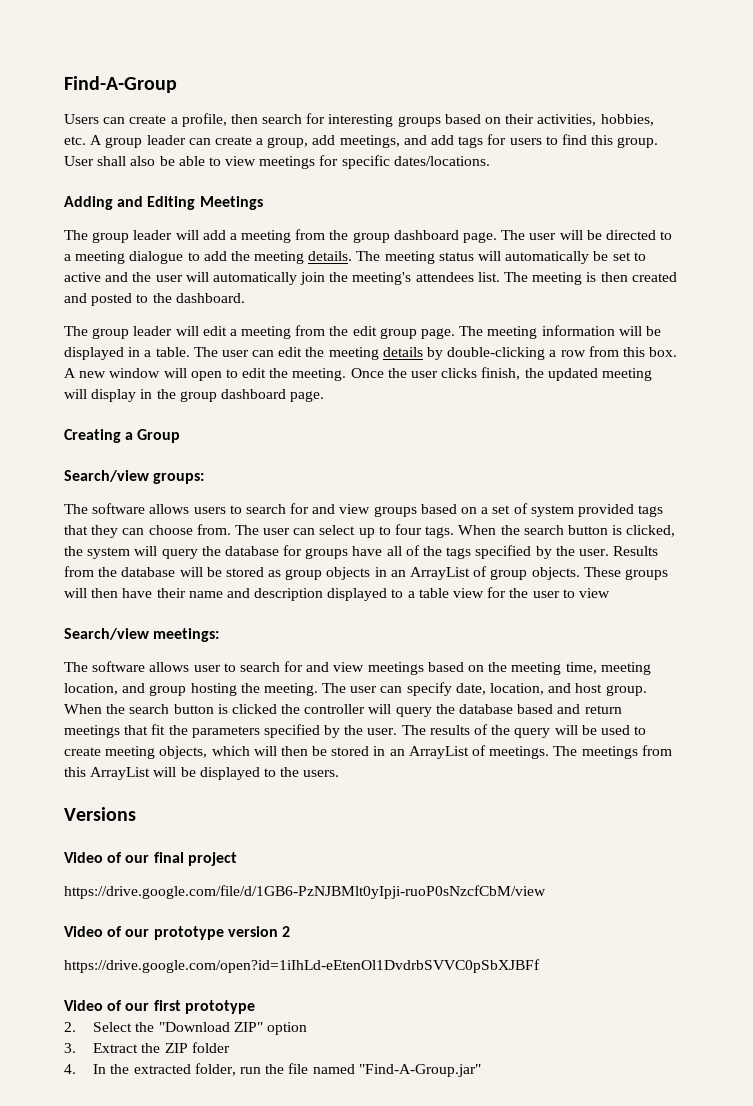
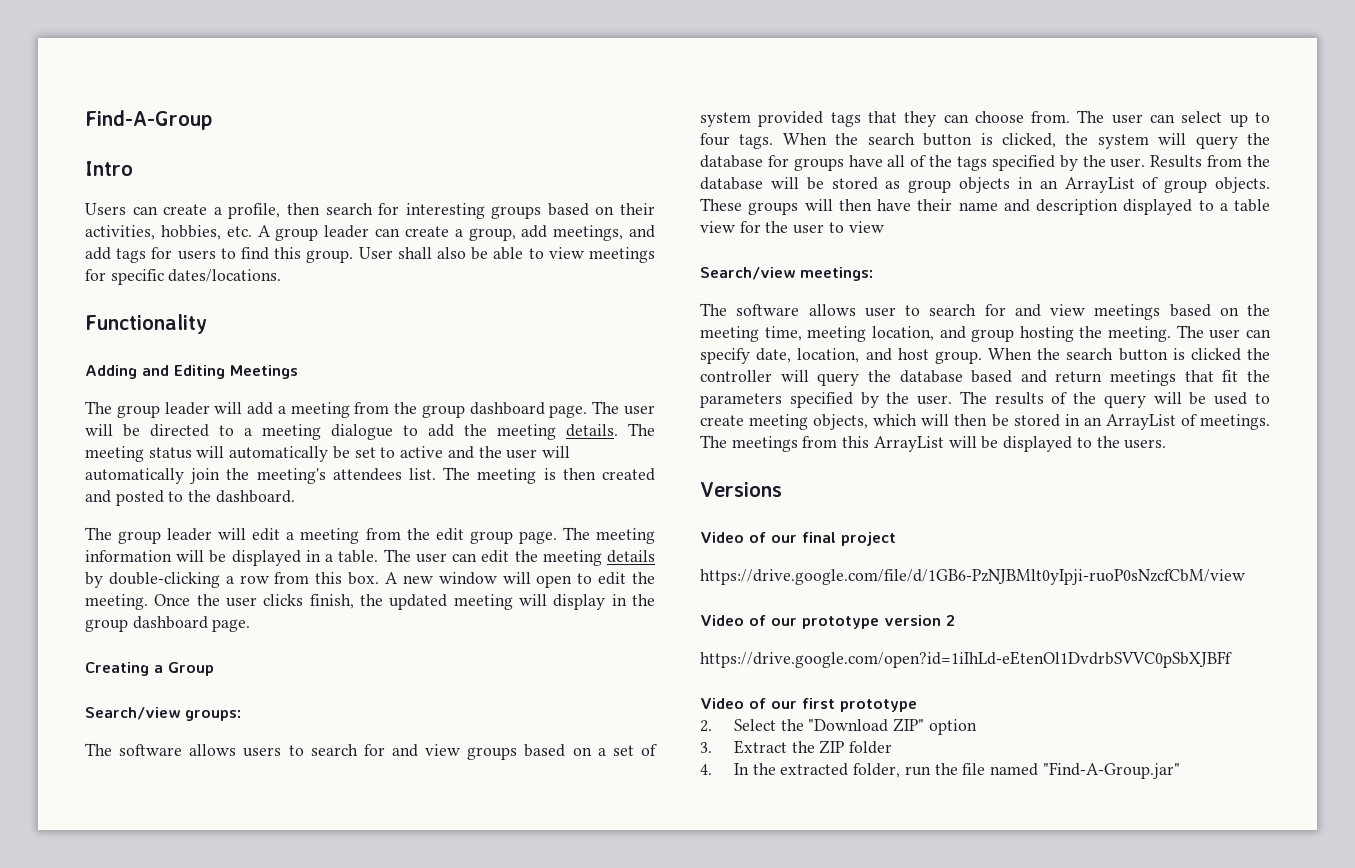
(177, 84) none -> [85,161,133,176] // Intro
(490, 161) none -> [85,314,207,334] // Functionality

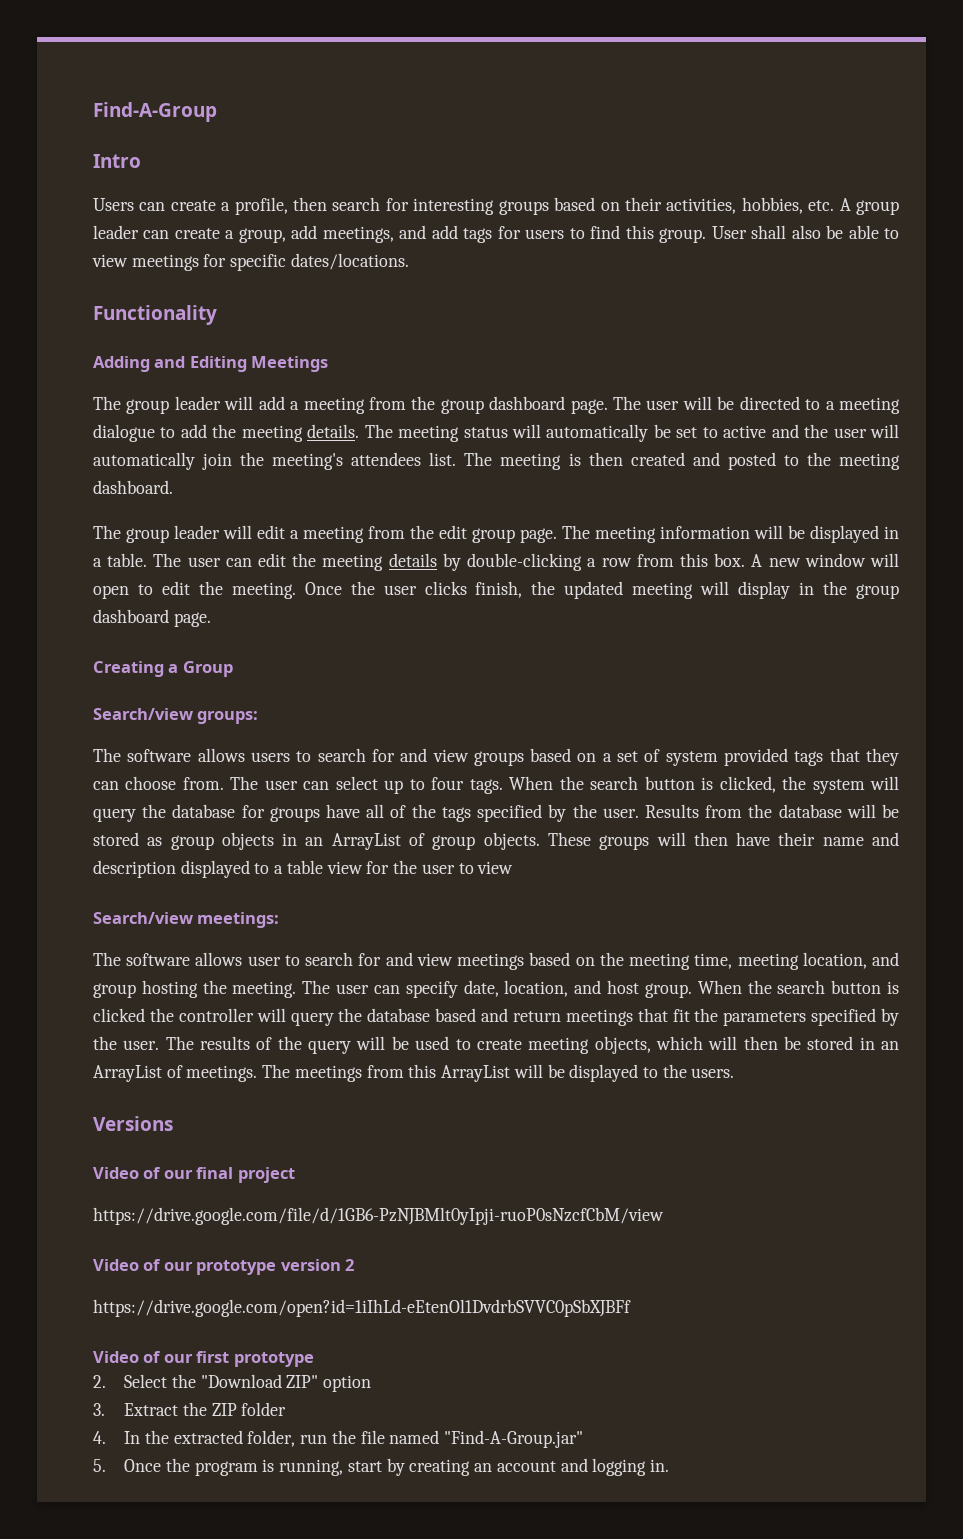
(212, 496) none -> [839,453,901,470] meeting
(1180, 770) none -> [93,1458,670,1476] // 5. Once the program is running, start by creating an account and logging in.

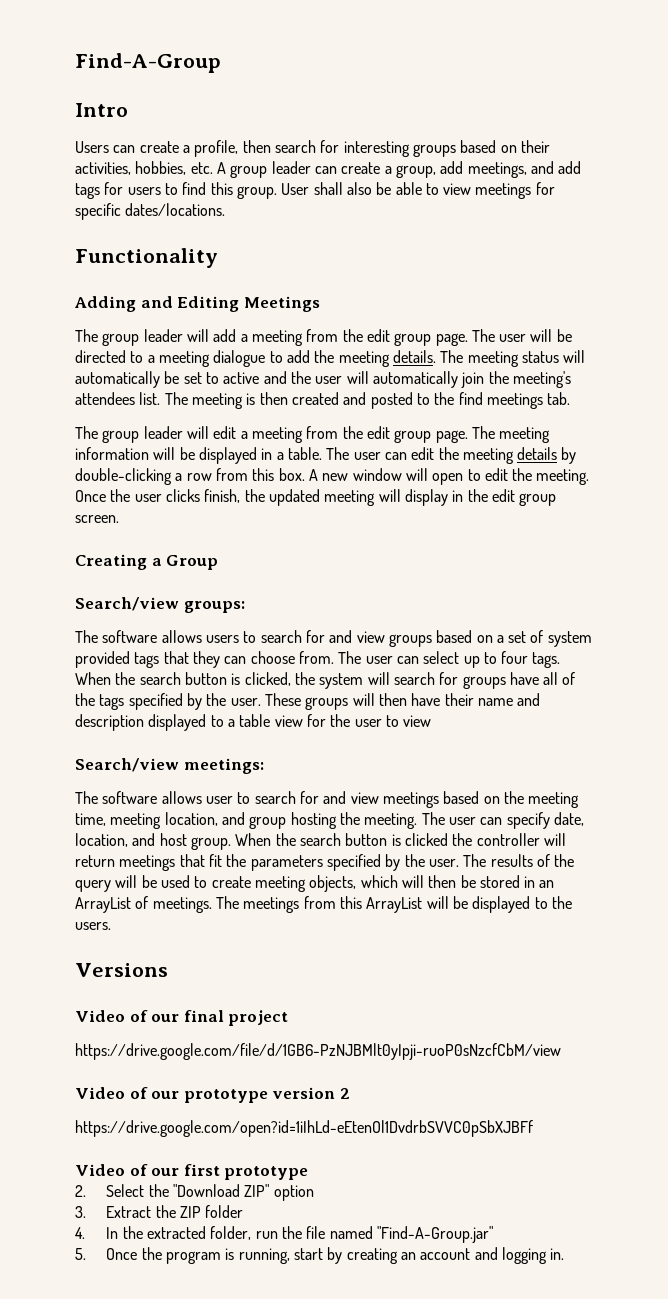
[440,396,566,414] group dashboard -> [366,329,432,346] edit group
[839,453,901,470] [93,480,173,494] meeting dashboard. -> [458,392,571,409] find meetings tab.
[856,584,900,599] [93,609,211,627] group dashboard page. -> [491,489,557,506] [75,515,119,523] edit group screen.
[93,804,236,822] query the database -> [393,672,435,685] search
[644,804,900,818] [93,832,540,850] Results from the database will be stored as group objects in an ArrayList of group objects. -> (261, 702) none
[290,1008,508,1026] query the database based and -> (566, 839) none

